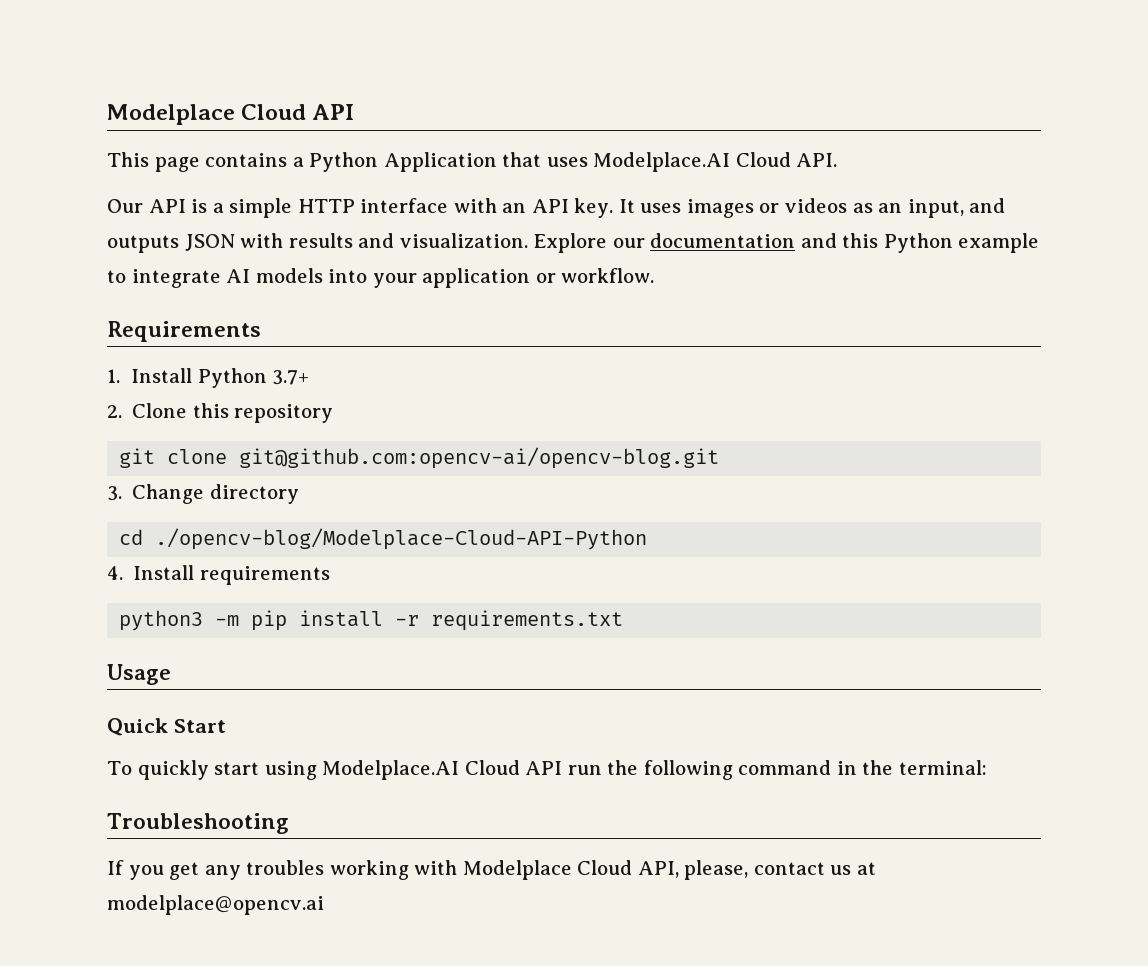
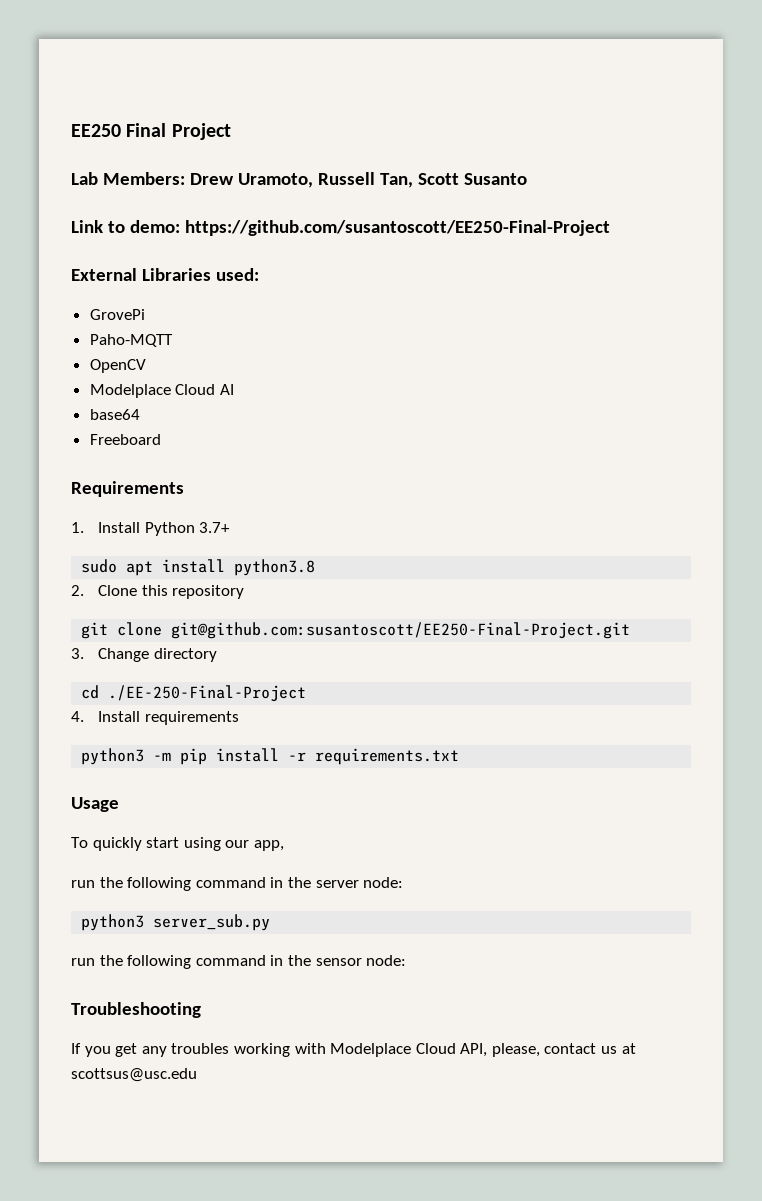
[107,104,354,125] [107,152,838,172] [107,198,1006,218] [107,233,1040,253] [107,268,655,288] Modelplace Cloud API // This page contains a Python Application that uses Modelplace.AI Cloud API. // Our API is a simple HTTP interface with an API key. It uses images or videos as an input, and outputs JSON with results and visualization. Explore our documentation and this Python example to integrate AI models into your application or workflow. -> [71,123,231,140] [71,172,527,188] [71,220,610,236] [71,268,259,281] [89,309,145,320] [89,334,173,347] [89,359,146,373] [89,384,234,398] [89,409,140,420] [89,434,161,445] EE250 Final Project // Lab Members: Drew Uramoto, Russell Tan, Scott Susanto // Link to demo: https://github.com/susantoscott/EE250-Final-Project // External Libraries used: // GrovePi // Paho-MQTT // OpenCV // Modelplace Cloud AI // base64 // Freeboard
(310, 377) none -> [81,559,316,576] // sudo apt install python3.8
[239,447,720,469] git@github.com:opencv-ai/opencv-blog.git -> [171,622,631,639] git@github.com:susantoscott/EE250-Final-Project.git
[155,528,648,550] ./opencv-blog/Modelplace-Cloud-API-Python -> [108,685,307,702] ./EE-250-Final-Project
[107,718,226,736] // Quick Start -> (119, 804) none
[322,760,987,780] Modelplace.AI Cloud API run the following command in the terminal: -> [225,840,284,851] [71,877,404,891] [81,914,271,931] [71,955,407,969] our app, // run the following command in the server node: // python3 server_sub.py // run the following command in the sensor node:
[107,895,324,915] modelplace@opencv.ai -> [71,1068,197,1082] scottsus@usc.edu

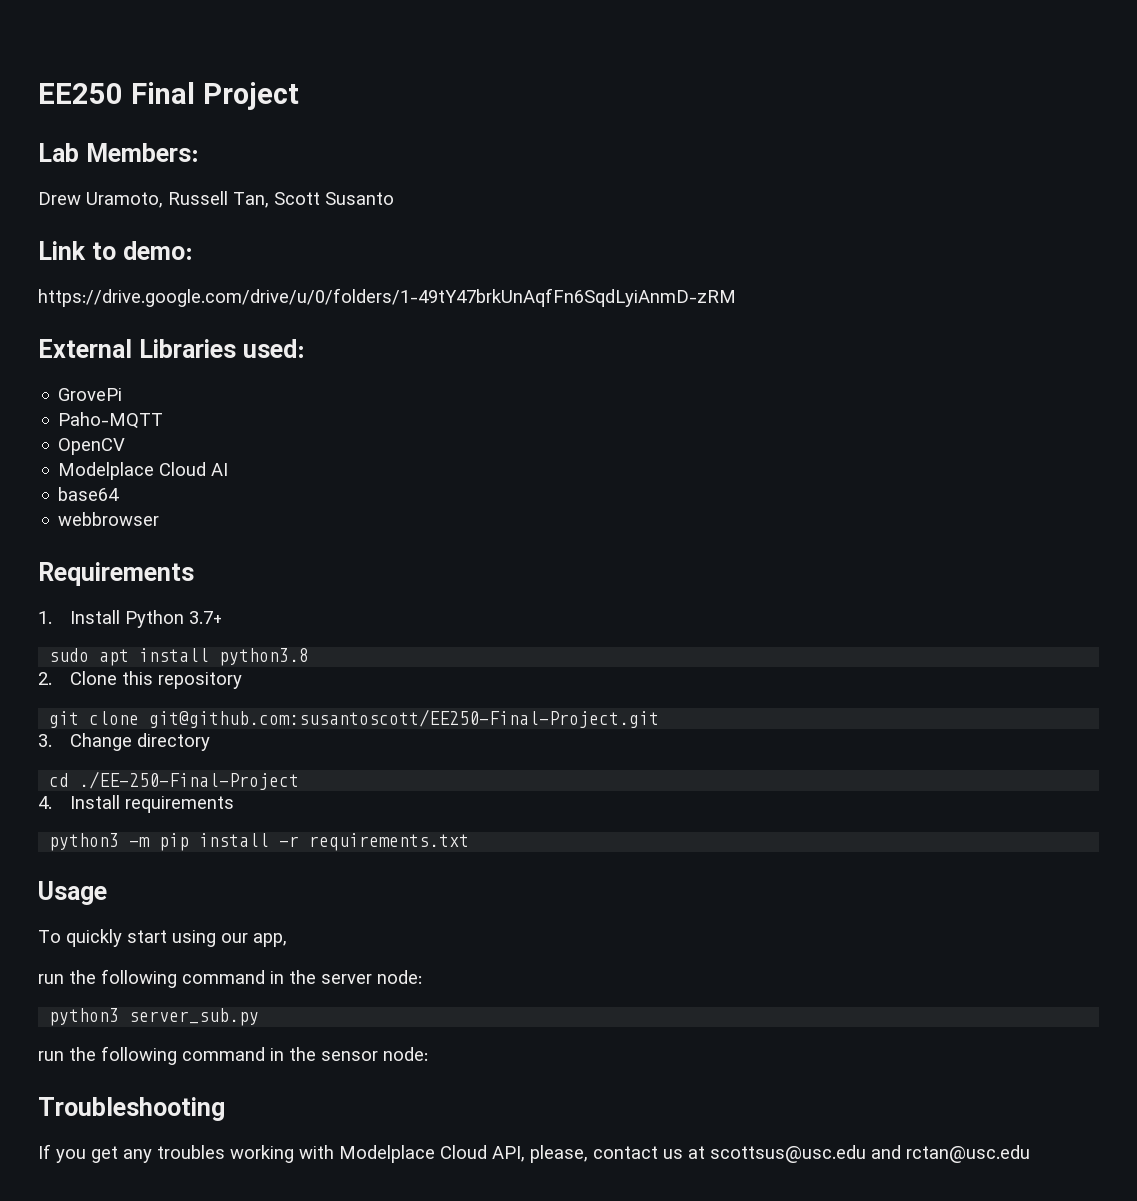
(185, 178) none -> (199, 152) //
[184,220,610,236] https://github.com/susantoscott/EE250-Final-Project -> [38,288,736,307] // https://drive.google.com/drive/u/0/folders/1-49tY47brkUnAqfFn6SqdLyiAnmD-zRM
[89,434,161,445] Freeboard -> [58,512,160,526] webbrowser
(197, 1075) none -> [871,1145,1030,1163] and rctan@usc.edu

